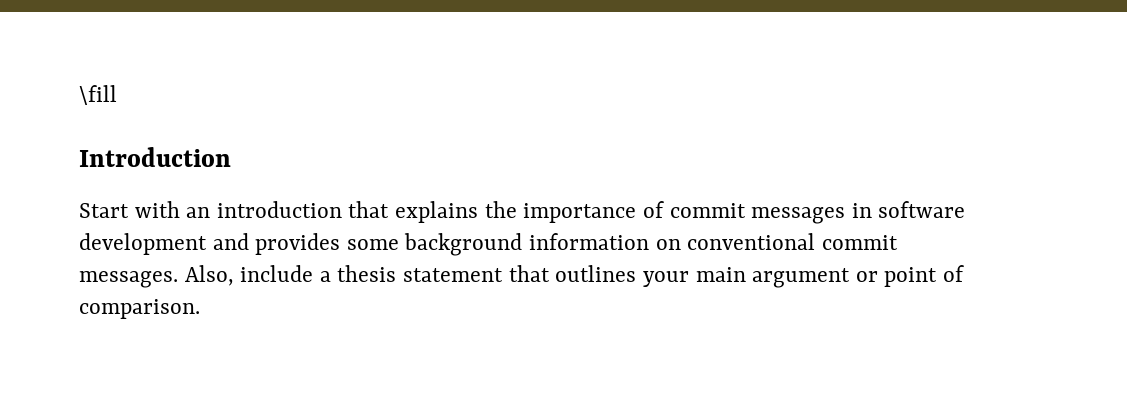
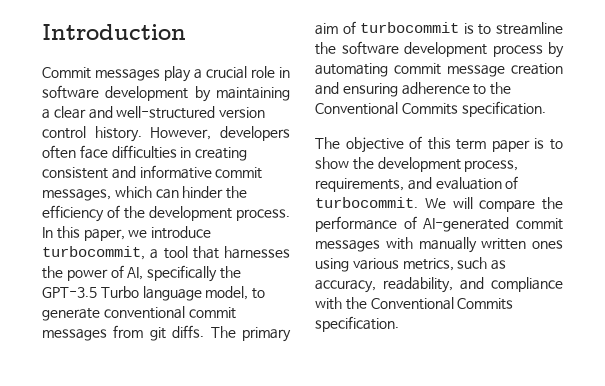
[79,85,117,105] \fill // -> (42, 32) none
[79,201,966,224] [79,233,898,256] [79,265,964,288] [79,299,200,319] Start with an introduction that explains the importance of commit messages in software development and provides some background information on conventional commit messages. Also, include a thesis statement that outlines your main argument or point of comparison. -> [42,66,290,82] [42,85,290,102] [42,106,266,119] [42,126,290,142] [42,145,248,161] [42,165,263,179] [42,186,248,201] [42,205,290,222] [42,226,212,241] [42,246,290,260] [42,265,241,282] [42,286,266,301] [42,306,236,321] [42,325,291,342] [315,21,563,35] [315,41,564,58] [315,63,563,77] [315,82,512,97] [315,101,546,117] [315,136,563,153] [315,157,519,172] [315,176,519,192] [315,197,563,212] [315,216,563,232] [315,237,563,253] [315,257,507,272] [315,277,563,293] [315,297,514,310] [315,316,399,332] Commit messages play a crucial role in software development by maintaining a clear and well-structured version control history. However, developers often face difficulties in creating consistent and informative commit messages, which can hinder the efficiency of the development process. In this paper, we introduce turbocommit, a tool that harnesses the power of AI, specifically the GPT-3.5 Turbo language model, to generate conventional commit messages from git diffs. The primary aim of turbocommit is to streamline the software development process by automating commit message creation and ensuring adherence to the Conventional Commits specification. // The objective of this term paper is to show the development process, requirements, and evaluation of turbocommit. We will compare the performance of AI-generated commit messages with manually written ones using various metrics, such as accuracy, readability, and compliance with the Conventional Commits specification.

